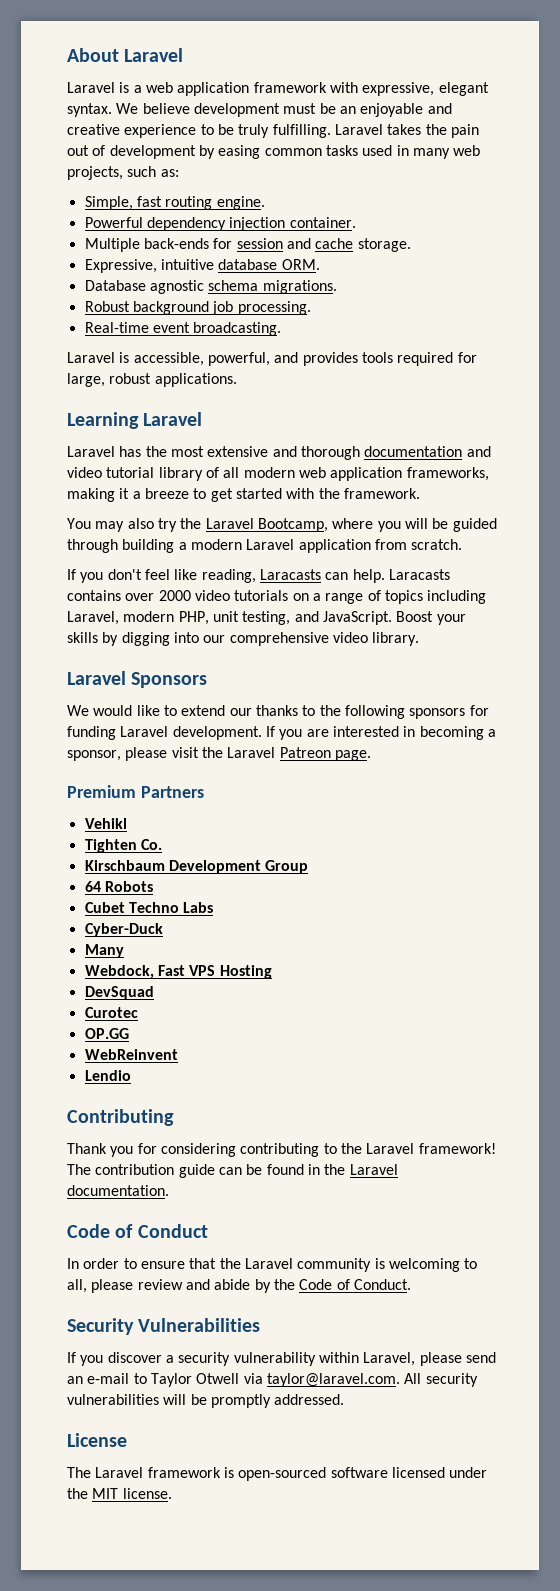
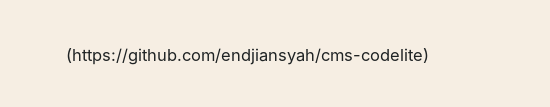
[67,48,184,62] [67,82,489,96] [67,103,452,117] [67,124,479,138] [67,145,481,159] [67,166,179,180] [84,196,265,210] [84,217,356,231] [84,238,411,252] [84,259,320,273] [84,280,337,294] [84,301,311,315] [84,322,282,336] [67,352,477,366] [67,373,237,387] [67,412,203,429] [67,446,491,460] [67,467,489,481] [67,488,420,502] [67,518,497,532] [67,539,463,553] [67,569,450,583] [67,590,487,604] [67,611,466,625] [67,632,420,646] [67,671,208,688] [67,705,489,719] [67,726,496,740] [67,747,371,761] [67,785,204,798] [84,818,127,829] [84,839,162,853] [84,860,309,874] [84,881,153,892] [84,902,214,913] [84,923,163,937] [84,944,124,958] [84,965,272,979] [84,986,154,1000] [84,1007,138,1018] [84,1028,129,1039] [84,1049,178,1060] [84,1070,131,1081] [67,1109,174,1126] [67,1143,496,1157] [67,1164,398,1178] [67,1185,169,1196] [67,1224,208,1238] [67,1258,478,1272] [67,1279,411,1293] [67,1318,261,1335] [67,1352,496,1366] [67,1373,478,1387] [67,1394,345,1408] [67,1433,127,1447] [67,1467,488,1481] [67,1488,172,1499] About Laravel // Laravel is a web application framework with expressive, elegant syntax. We believe development must be an enjoyable and creative experience to be truly fulfilling. Laravel takes the pain out of development by easing common tasks used in many web projects, such as: // Simple, fast routing engine. // Powerful dependency injection container. // Multiple back-ends for session and cache storage. // Expressive, intuitive database ORM. // Database agnostic schema migrations. // Robust background job processing. // Real-time event broadcasting. // Laravel is accessible, powerful, and provides tools required for large, robust applications. // Learning Laravel // Laravel has the most extensive and thorough documentation and video tutorial library of all modern web application frameworks, making it a breeze to get started with the framework. // You may also try the Laravel Bootcamp, where you will be guided through building a modern Laravel application from scratch. // If you don't feel like reading, Laracasts can help. Laracasts contains over 2000 video tutorials on a range of topics including Laravel, modern PHP, unit testing, and JavaScript. Boost your skills by digging into our comprehensive video library. // Laravel Sponsors // We would like to extend our thanks to the following sponsors for funding Laravel development. If you are interested in becoming a sponsor, please visit the Laravel Patreon page. // Premium Partners // Vehikl // Tighten Co. // Kirschbaum Development Group // 64 Robots // Cubet Techno Labs // Cyber-Duck // Many // Webdock, Fast VPS Hosting // DevSquad // Curotec // OP.GG // WebReinvent // Lendio // Contributing // Thank you for considering contributing to the Laravel framework! The contribution guide can be found in the Laravel documentation. // Code of Conduct // In order to ensure that the Laravel community is welcoming to all, please review and abide by the Code of Conduct. // Security Vulnerabilities // If you discover a security vulnerability within Laravel, please send an e-mail to Taylor Otwell via taylor@laravel.com. All security vulnerabilities will be promptly addressed. // License // The Laravel framework is open-sourced software licensed under the MIT license. -> [66,48,429,65] (https://github.com/endjiansyah/cms-codelite)

